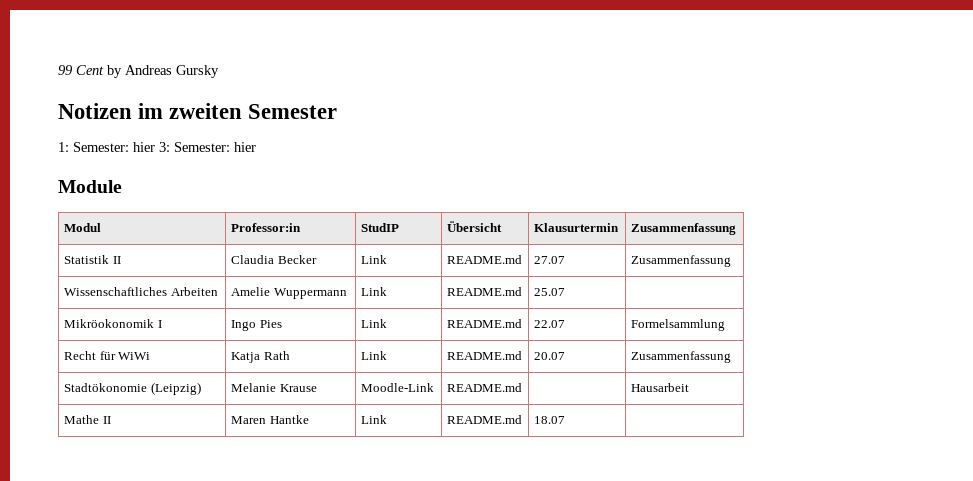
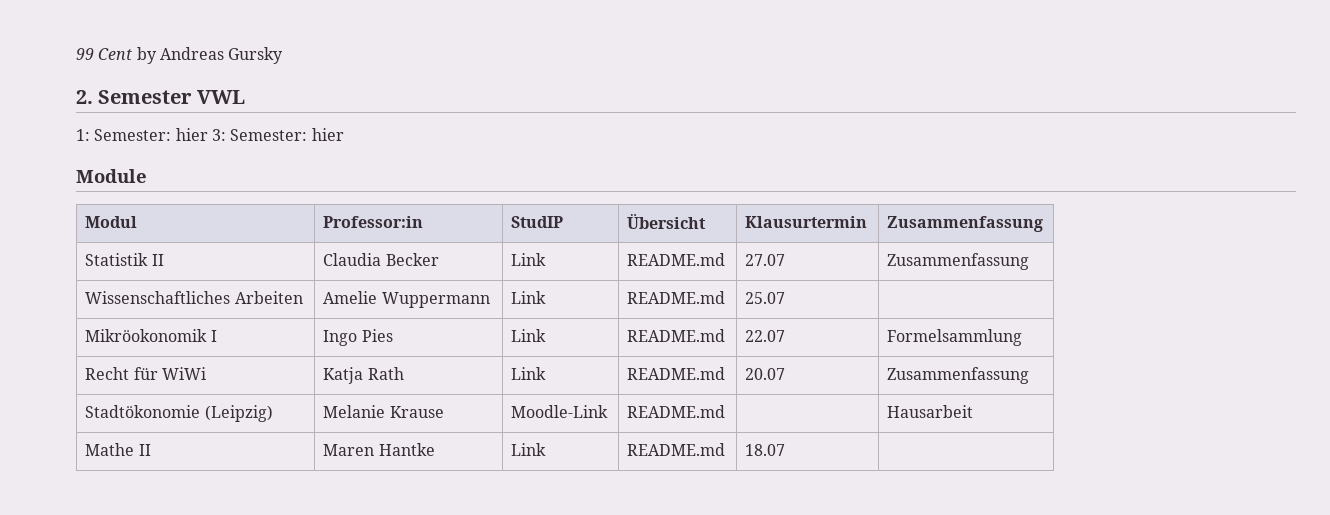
[58,103,243,119] Notizen im zweiten -> [76,90,93,104] 2.
(338, 111) none -> [196,90,245,104] VWL

